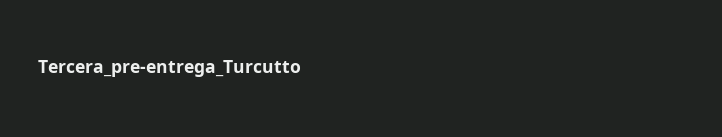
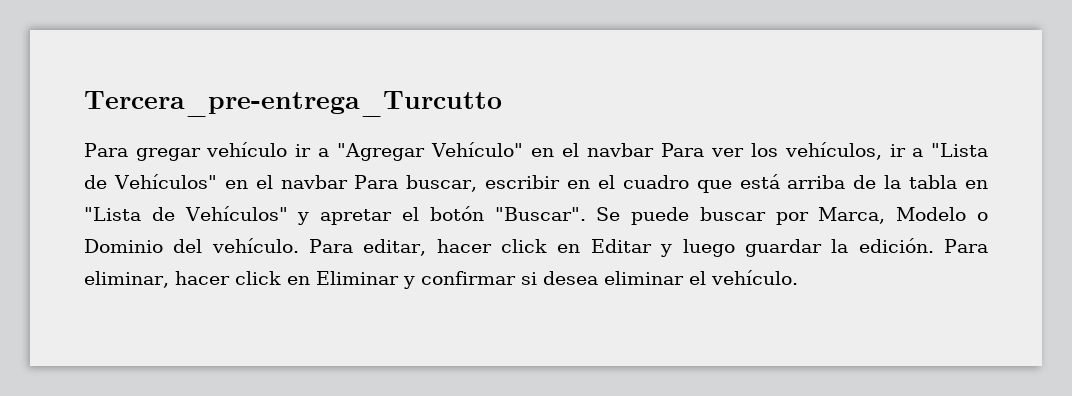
(301, 68) none -> [84,142,988,161] [84,174,989,193] [84,206,989,225] [84,238,989,257] [84,270,798,289] // Para gregar vehículo ir a "Agregar Vehículo" en el navbar Para ver los vehículos, ir a "Lista de Vehículos" en el navbar Para buscar, escribir en el cuadro que está arriba de la tabla en "Lista de Vehículos" y apretar el botón "Buscar". Se puede buscar por Marca, Modelo o Dominio del vehículo. Para editar, hacer click en Editar y luego guardar la edición. Para eliminar, hacer click en Eliminar y confirmar si desea eliminar el vehículo.

